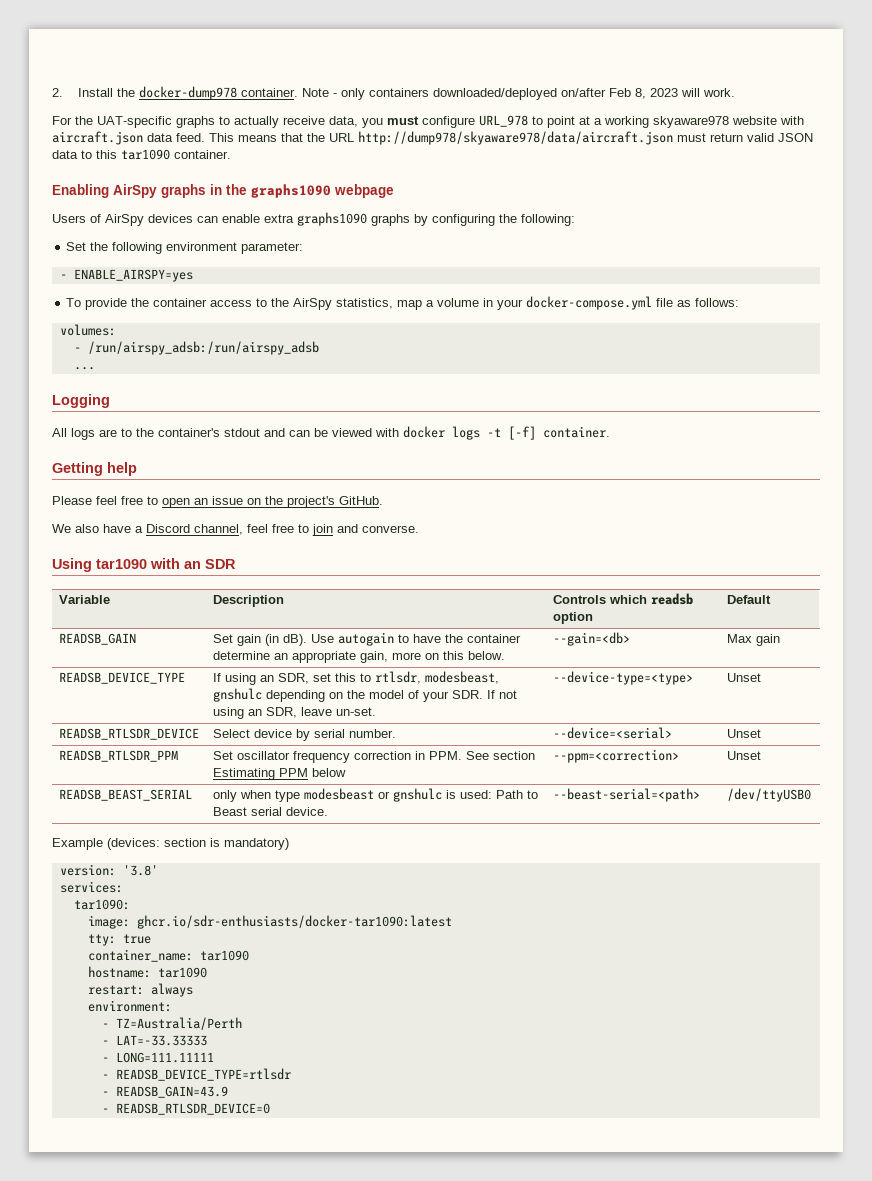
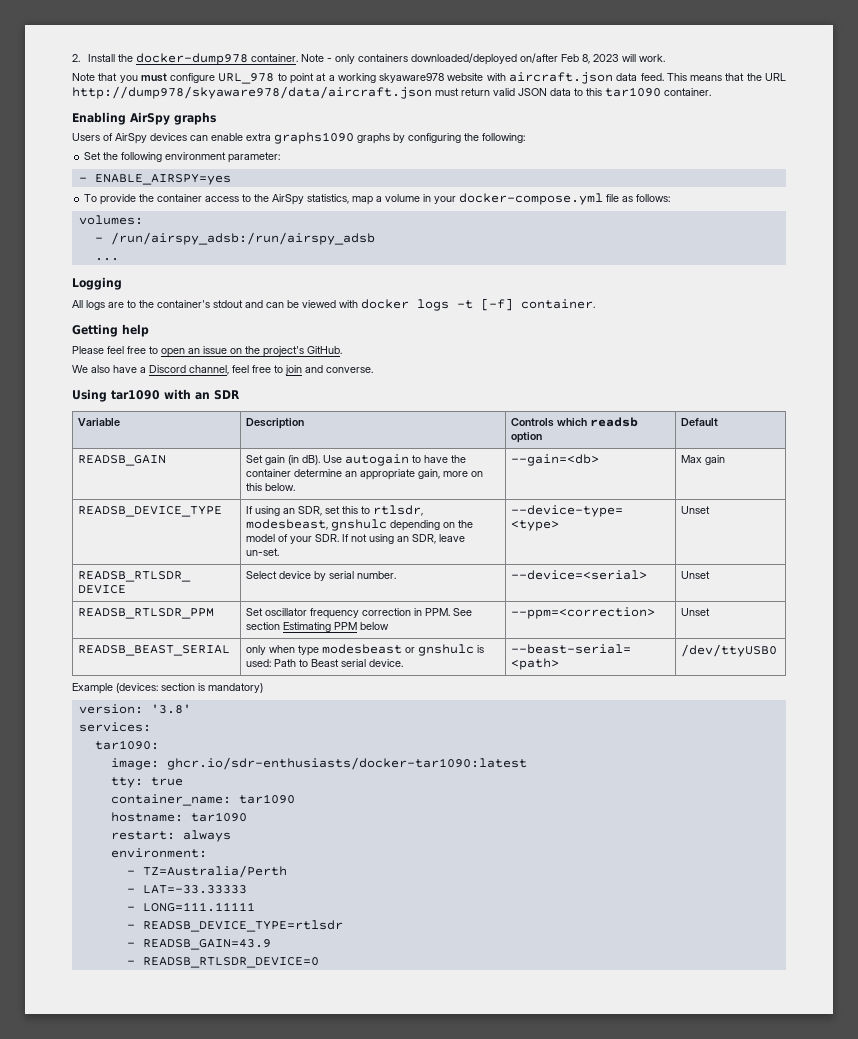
[52,116,358,128] For the UAT-specific graphs to actually receive data, -> [72,73,118,81] Note that
[210,184,394,198] in the graphs1090 webpage -> (216, 118) none

